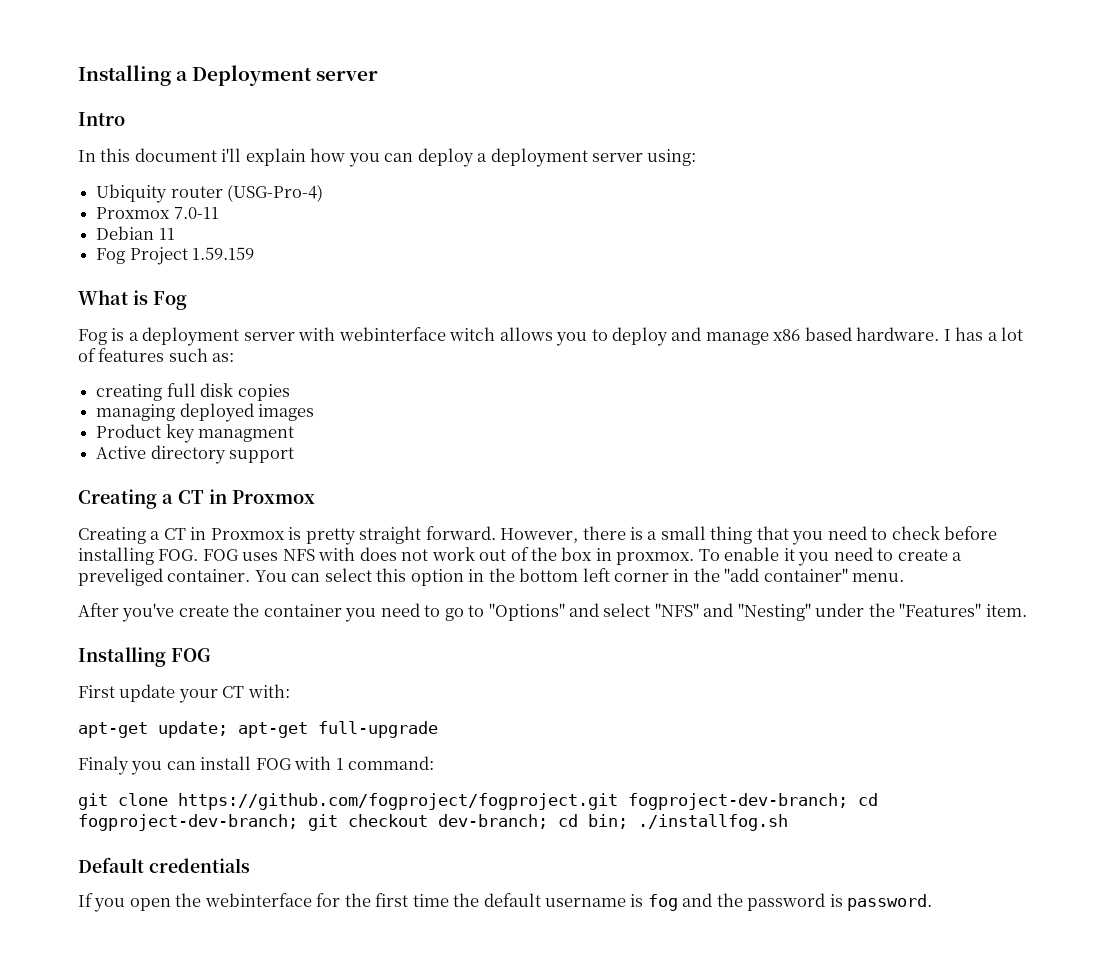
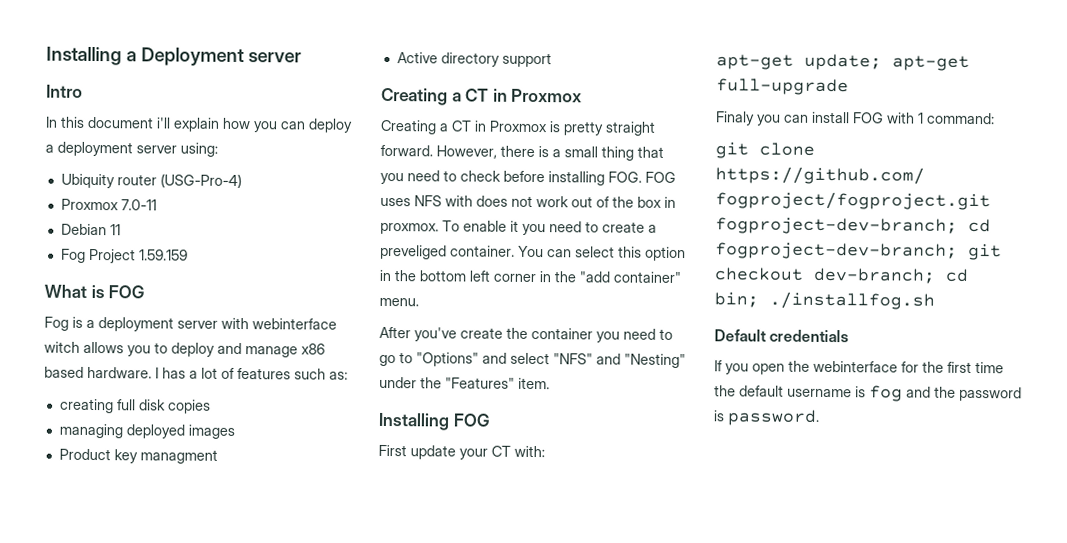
[153,291,187,310] Fog -> [108,285,145,299] FOG

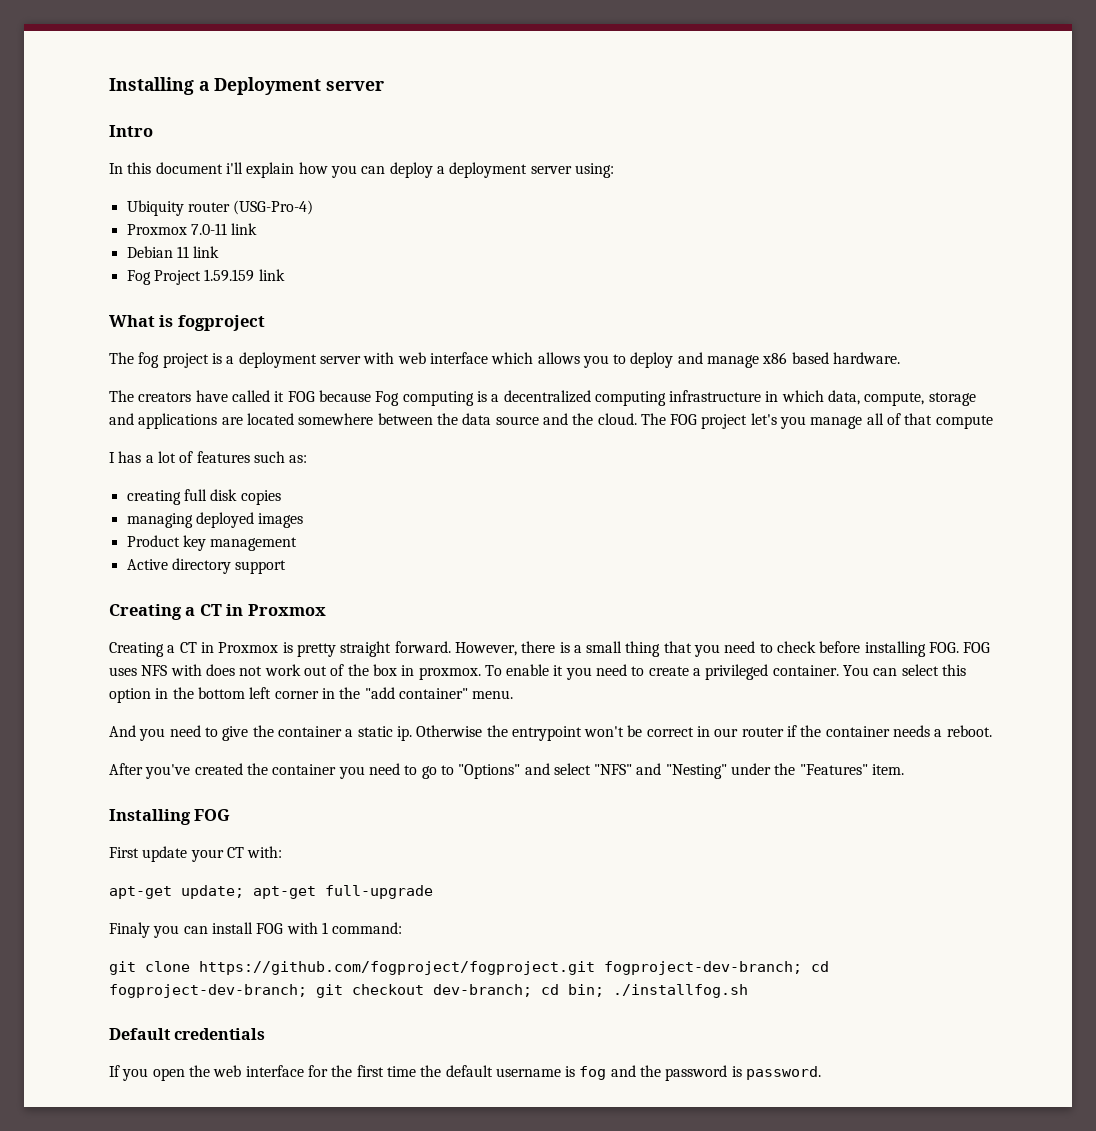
(157, 205) none -> [231,223,258,235] link
(121, 230) none -> [193,246,220,258] link
(188, 255) none -> [258,269,285,281] link
[108,285,145,299] [44,316,69,331] FOG // Fog -> [177,315,265,331] [109,352,209,368] fogproject // The fog project
[252,318,337,330] [44,341,80,353] webinterface witch -> [397,352,534,364] web interface which
(152, 372) none -> [109,390,976,406] [109,413,993,429] // The creators have called it FOG because Fog computing is a decentralized computing infrastructure in which data, compute, storage and applications are located somewhere between the data source and the cloud. The FOG project let's you manage all of that compute //
[139,449,218,464] managment -> [210,537,298,551] management
[380,244,447,260] preveliged -> [705,664,769,680] privileged
(419, 302) none -> [109,725,992,741] // And you need to give the container a static ip. Otherwise the entrypoint won't be correct in our router if the container needs a reboot.
[460,327,503,339] create -> [194,763,243,775] created
[813,360,898,373] webinterface -> [213,1065,304,1077] web interface

